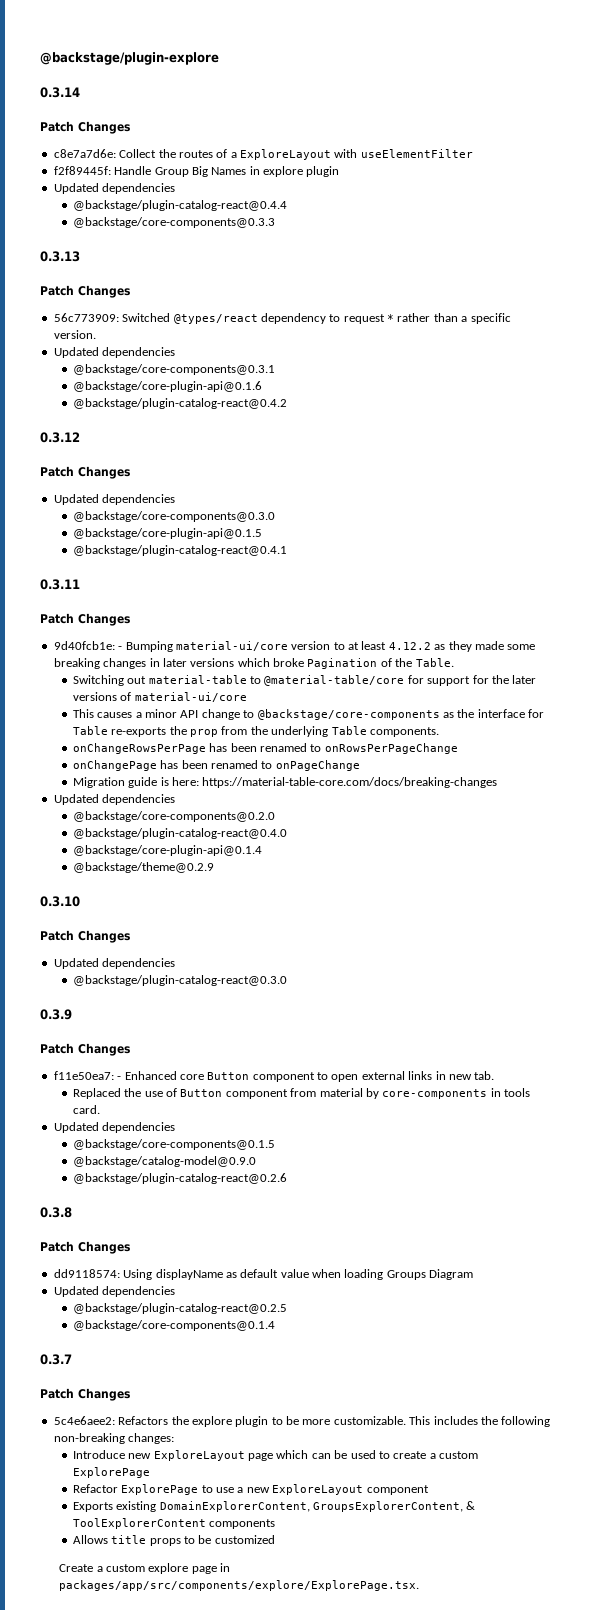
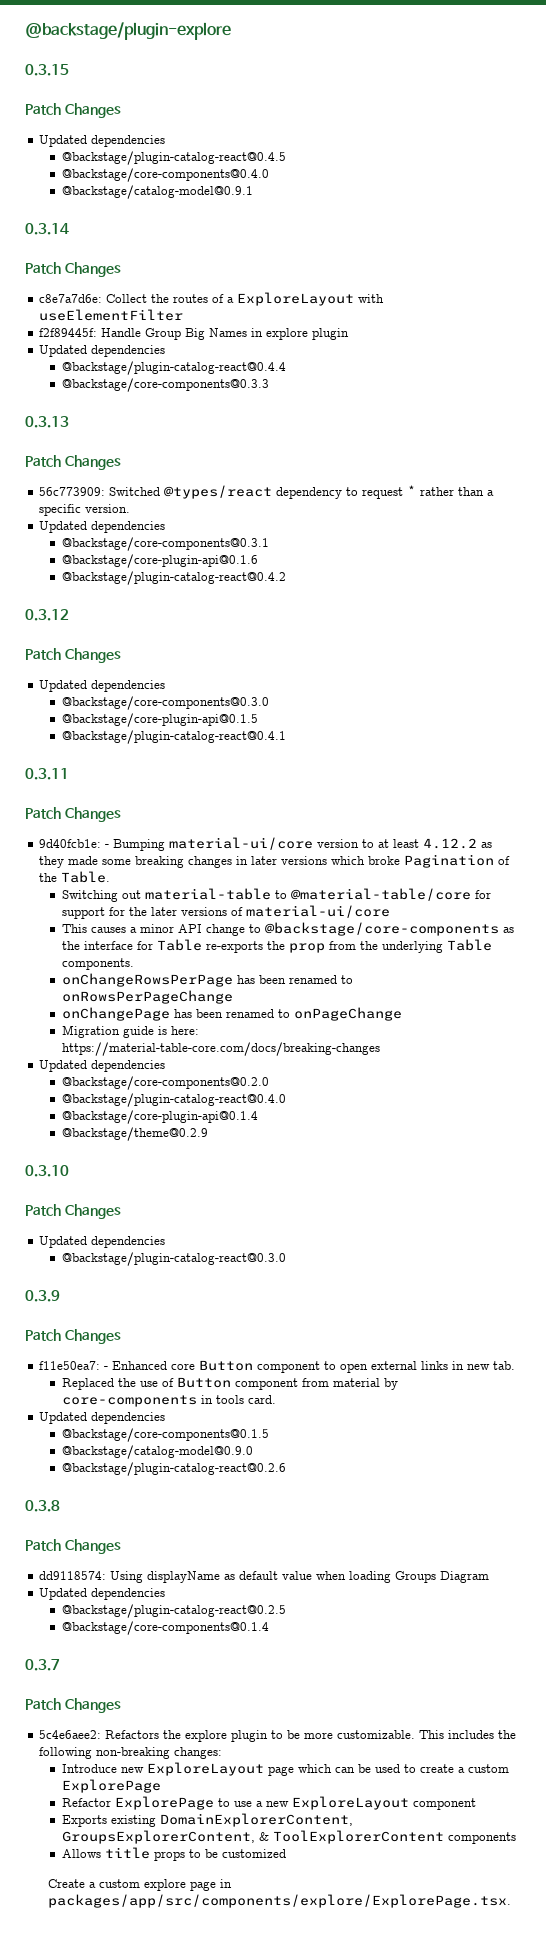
(219, 58) none -> [25,64,69,76] [25,103,121,118] [39,135,166,147] [62,151,287,165] [62,168,270,182] [62,185,254,199] // 0.3.15 // Patch Changes // Updated dependencies // @backstage/plugin-catalog-react@0.4.5 // @backstage/core-components@0.4.0 // @backstage/catalog-model@0.9.1

